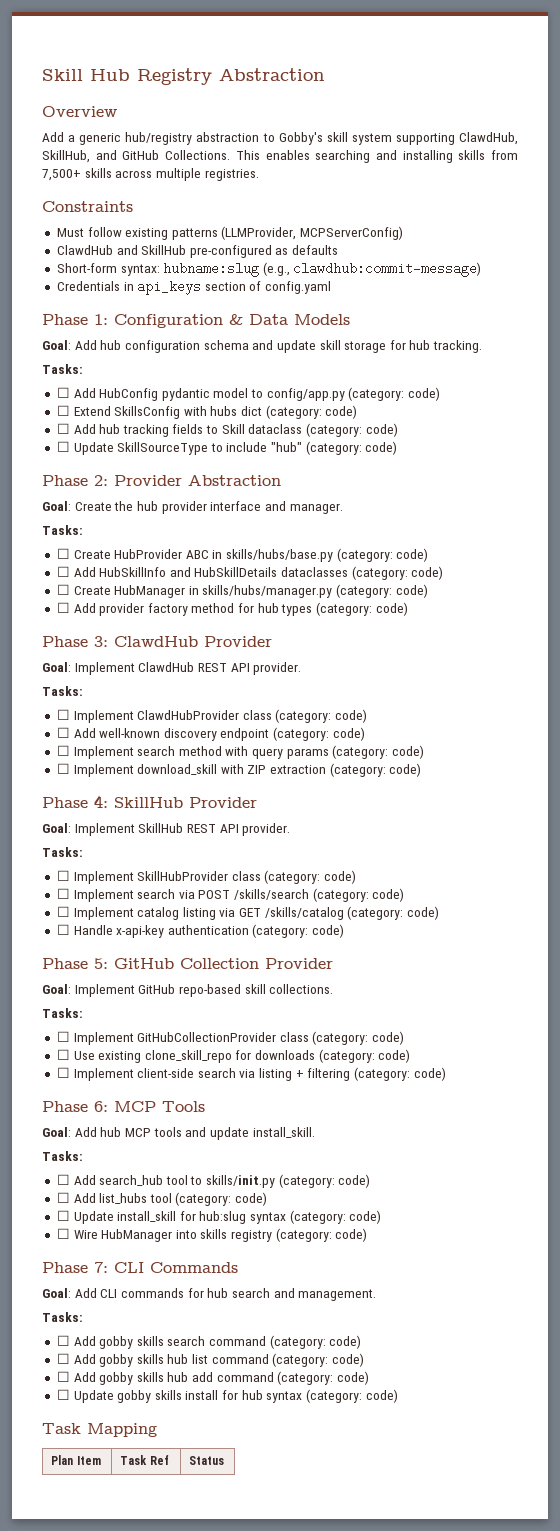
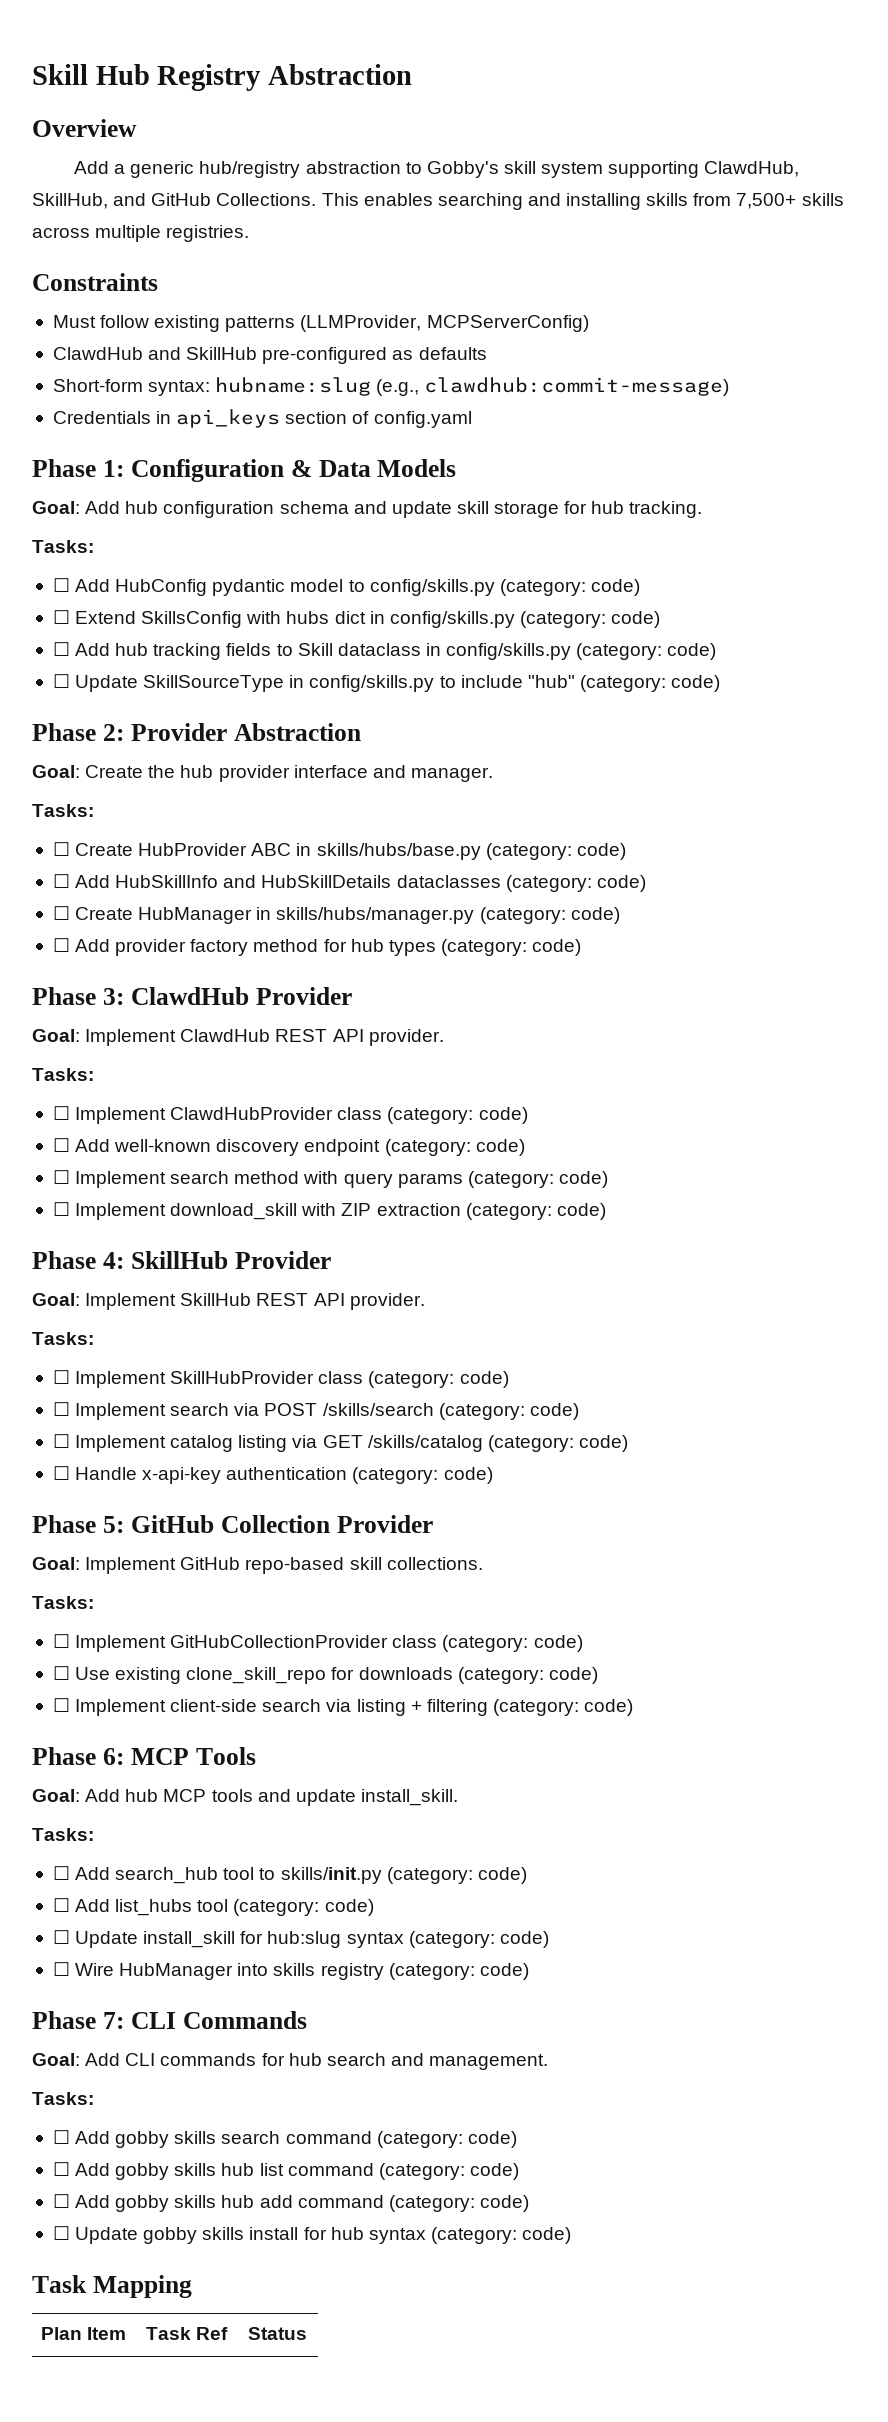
[266,388,345,401] config/app.py -> [369,579,495,596] config/skills.py
(263, 411) none -> [369,611,515,628] in config/skills.py
(303, 429) none -> [425,643,572,660] in config/skills.py
(209, 448) none -> [289,675,435,692] in config/skills.py

